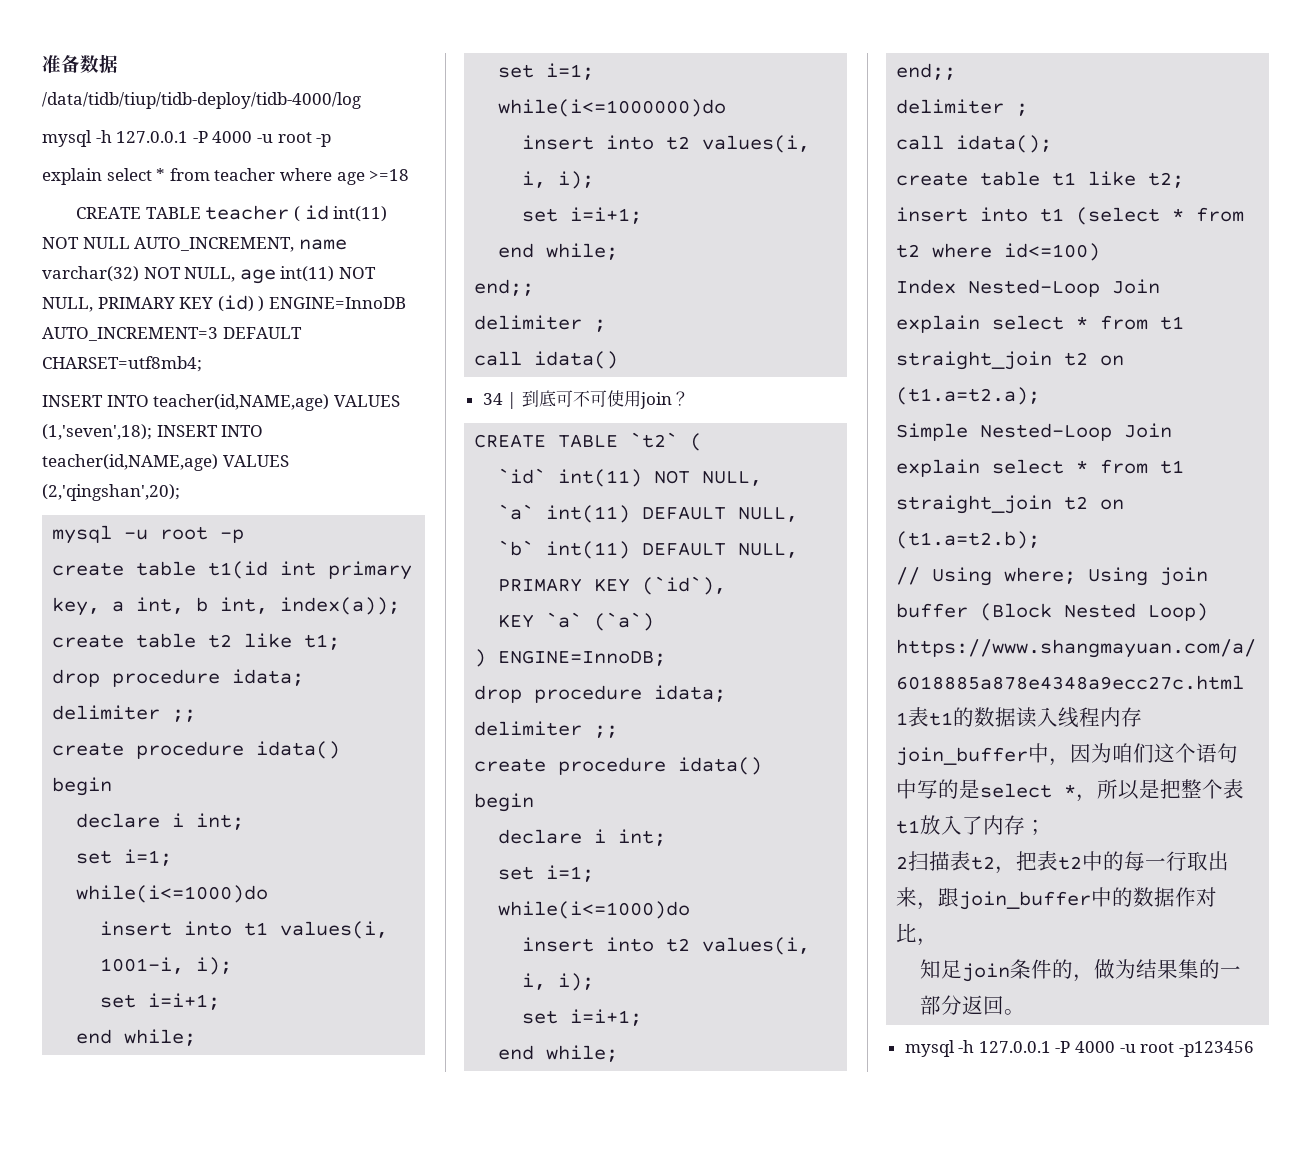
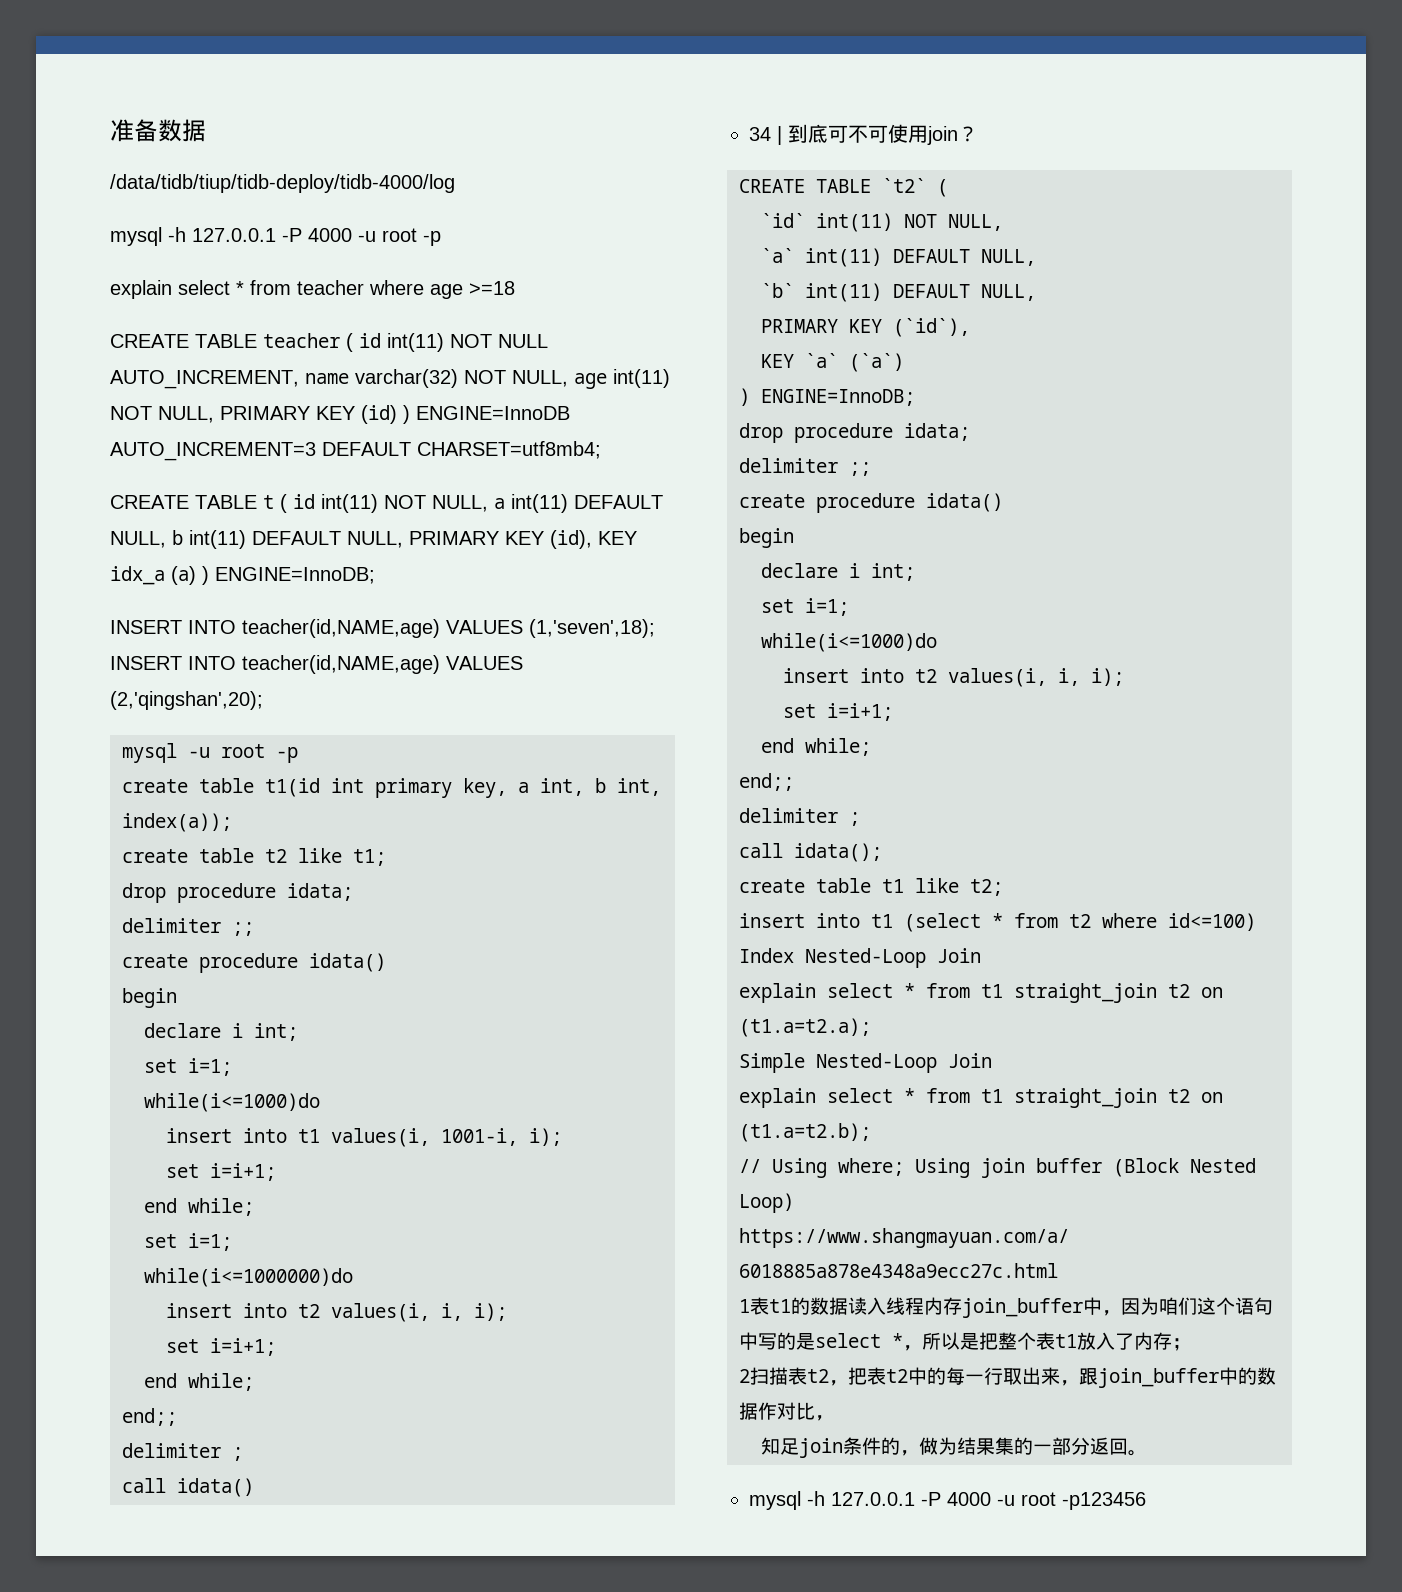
(202, 364) none -> [110,494,663,513] [110,530,637,549] [110,566,375,585] // CREATE TABLE t ( id int(11) NOT NULL, a int(11) DEFAULT NULL, b int(11) DEFAULT NULL, PRIMARY KEY (id), KEY idx_a (a) ) ENGINE=InnoDB;

